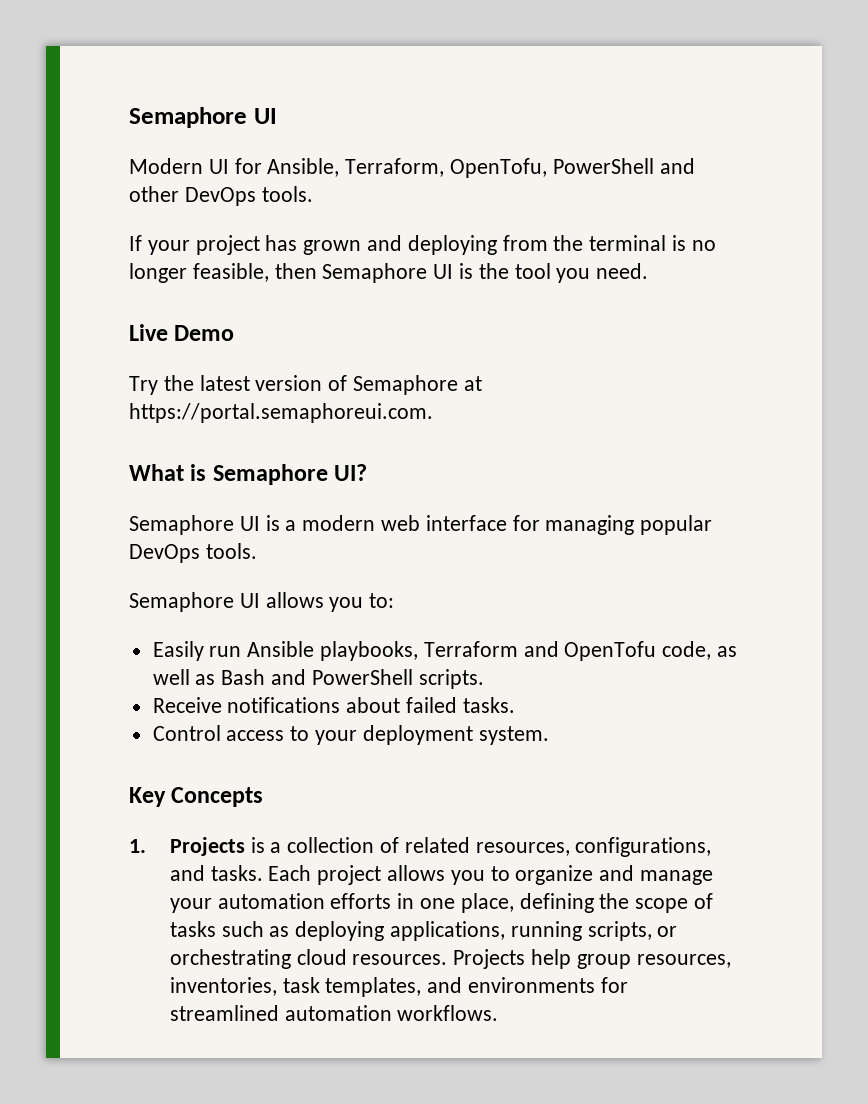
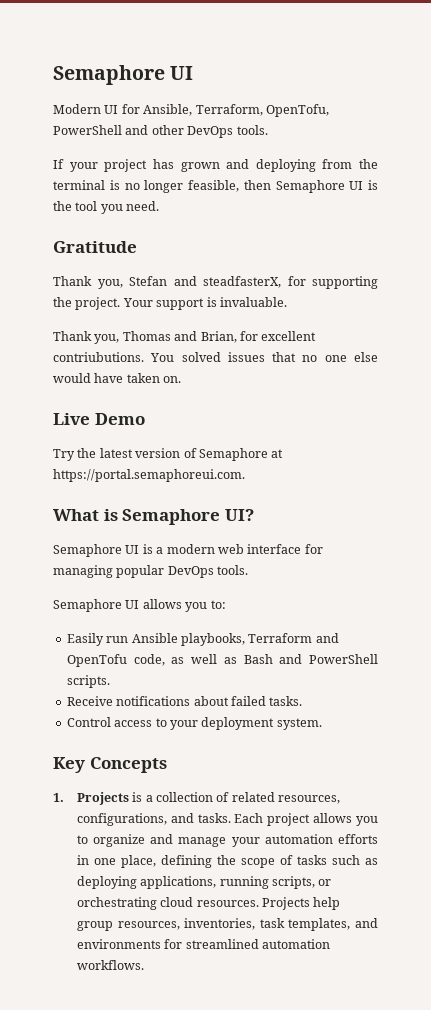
(649, 271) none -> [53,241,137,253] [53,276,378,289] [53,297,287,310] [53,331,317,344] [53,352,378,362] [53,373,182,383] // Gratitude // Thank you, Stefan and steadfasterX, for supporting the project. Your support is invaluable. // Thank you, Thomas and Brian, for excellent contriubutions. You solved issues that no one else would have taken on.

